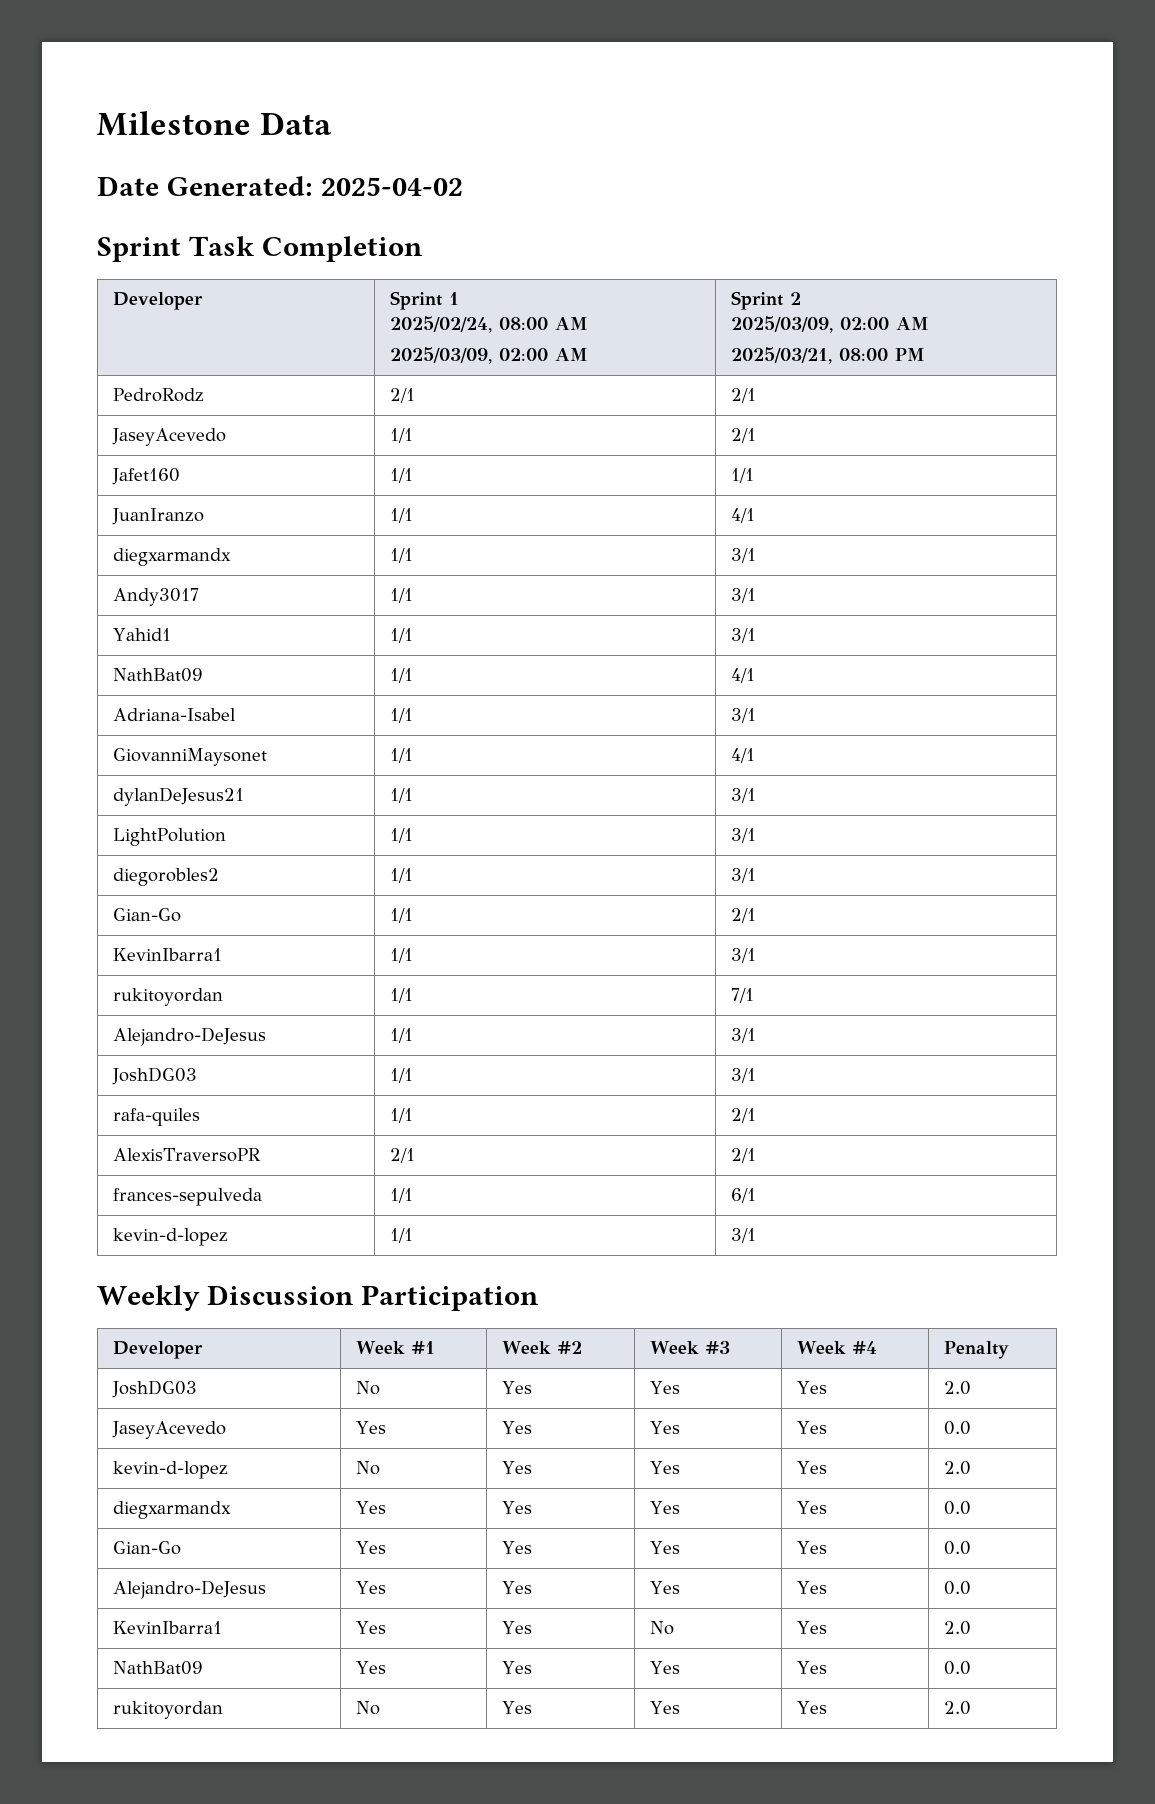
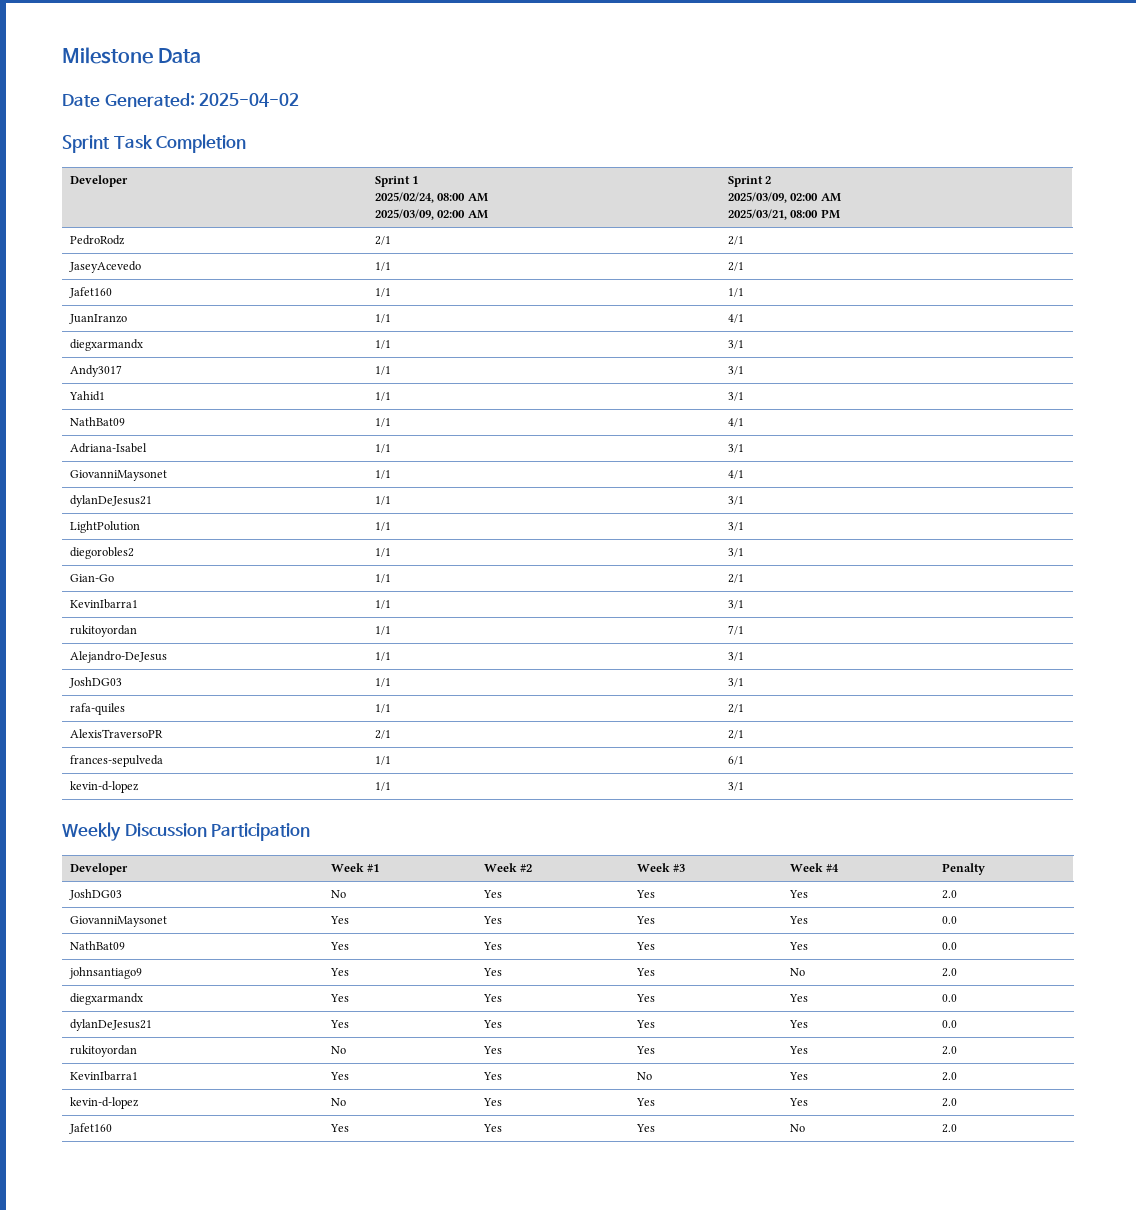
[111,1421,226,1439] [355,1421,386,1434] [501,1421,532,1434] [649,1421,680,1434] [796,1421,827,1434] [943,1421,971,1435] [112,1461,228,1479] [355,1461,380,1475] [501,1461,532,1474] [649,1461,680,1474] [796,1461,827,1474] JaseyAcevedo | Yes | Yes | Yes | Yes | 0.0 // kevin-d-lopez | No | Yes | Yes | Yes -> [70,916,168,927] [330,916,350,924] [483,916,503,924] [636,916,656,924] [789,916,809,924] [942,916,958,924] [70,941,126,950] [330,942,350,950] [483,942,503,950] [636,942,656,950] [789,942,809,950] [942,942,958,950] [69,967,143,979] [330,968,350,976] [483,968,503,976] [636,968,656,976] [790,968,806,976] GiovanniMaysonet | Yes | Yes | Yes | Yes | 0.0 // NathBat09 | Yes | Yes | Yes | Yes | 0.0 // johnsantiago9 | Yes | Yes | Yes | No
[112,1541,181,1555] [355,1541,386,1554] [501,1541,532,1554] [649,1541,680,1554] [796,1541,827,1554] [943,1541,971,1555] [112,1580,266,1599] [355,1581,386,1594] [501,1581,532,1594] [649,1581,680,1594] [796,1581,827,1594] [943,1581,971,1595] [112,1621,222,1634] [355,1621,386,1634] [501,1621,532,1634] [649,1621,674,1635] [796,1621,827,1634] [943,1621,971,1635] [112,1661,203,1675] Gian-Go | Yes | Yes | Yes | Yes | 0.0 // Alejandro-DeJesus | Yes | Yes | Yes | Yes | 0.0 // KevinIbarra1 | Yes | Yes | No | Yes | 2.0 // NathBat09 -> [70,1019,153,1031] dylanDeJesus21
(971, 1708) none -> [70,1071,139,1081] [330,1072,350,1080] [483,1072,503,1080] [637,1072,653,1080] [789,1072,809,1080] [942,1072,958,1081] [70,1097,140,1109] [331,1098,347,1106] [483,1098,503,1106] [636,1098,656,1106] [789,1098,809,1106] [942,1098,958,1107] [69,1123,113,1134] [330,1124,350,1132] [483,1124,503,1132] [636,1124,656,1132] [790,1124,806,1132] [942,1124,958,1133] // KevinIbarra1 | Yes | Yes | No | Yes | 2.0 // kevin-d-lopez | No | Yes | Yes | Yes | 2.0 // Jafet160 | Yes | Yes | Yes | No | 2.0

